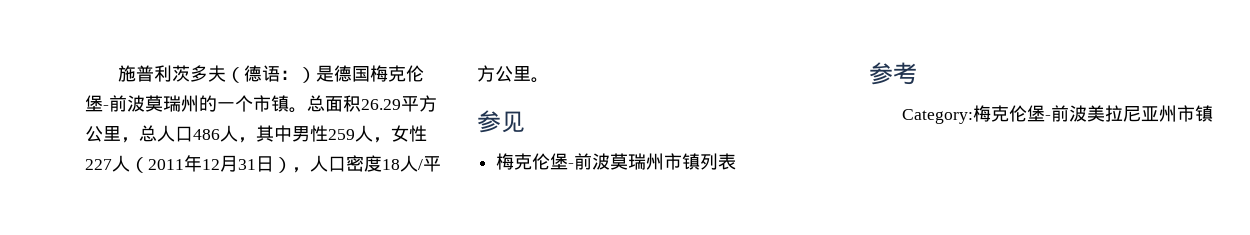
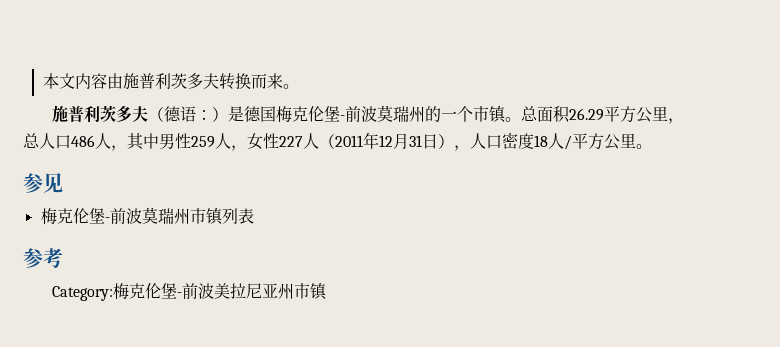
(117, 73) none -> [42,73,299,90] 本文内容由施普利茨多夫转换而来。 //

